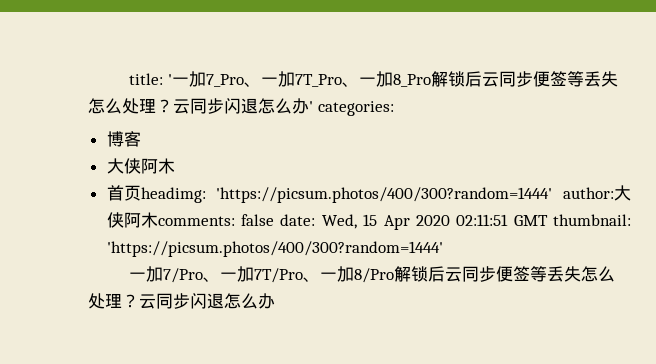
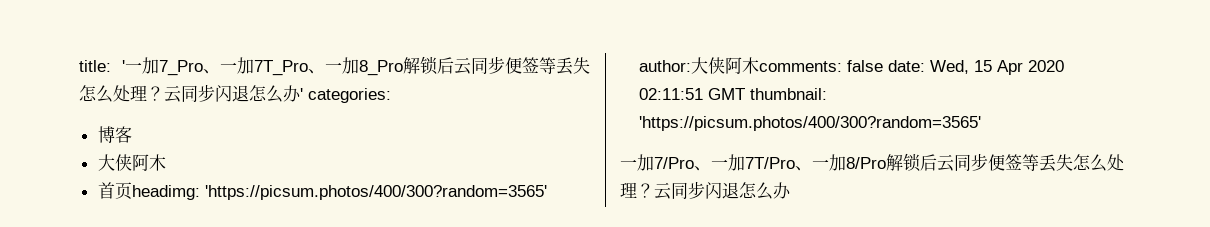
[216,187,553,203] 'https://picsum.photos/400/300?random=1444' -> [204,185,547,200] 'https://picsum.photos/400/300?random=3565'
[106,241,443,257] 'https://picsum.photos/400/300?random=1444' -> [638,116,981,131] 'https://picsum.photos/400/300?random=3565'

